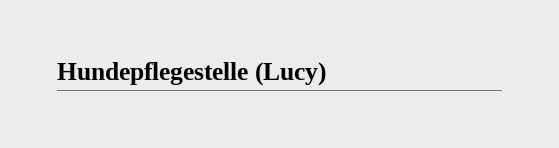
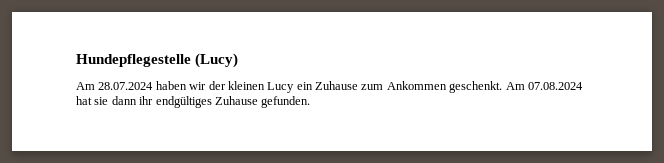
(326, 74) none -> [76,81,583,93] [76,96,311,108] // Am 28.07.2024 haben wir der kleinen Lucy ein Zuhause zum Ankommen geschenkt. Am 07.08.2024 hat sie dann ihr endgültiges Zuhause gefunden.

